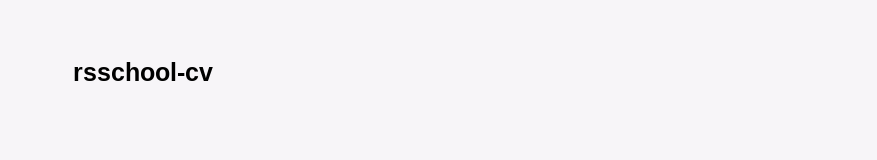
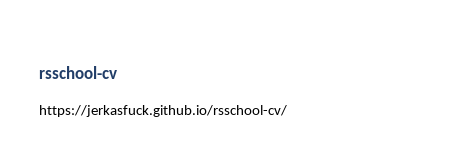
(213, 71) none -> [39,105,287,117] // https://jerkasfuck.github.io/rsschool-cv/

